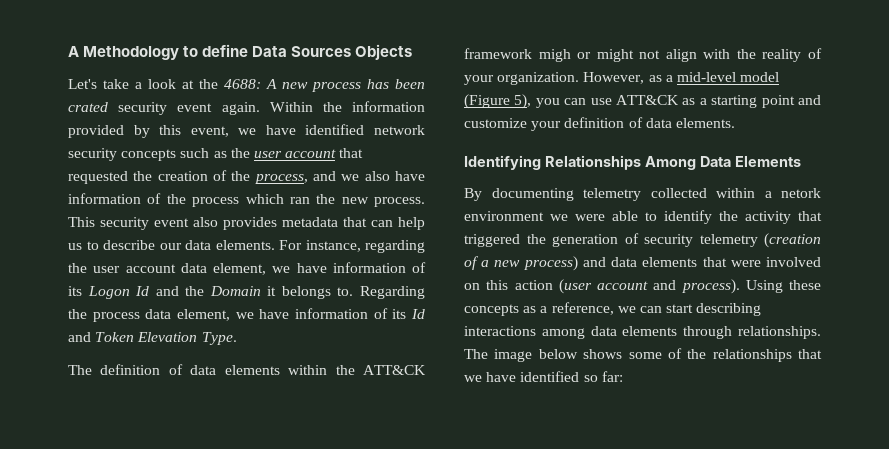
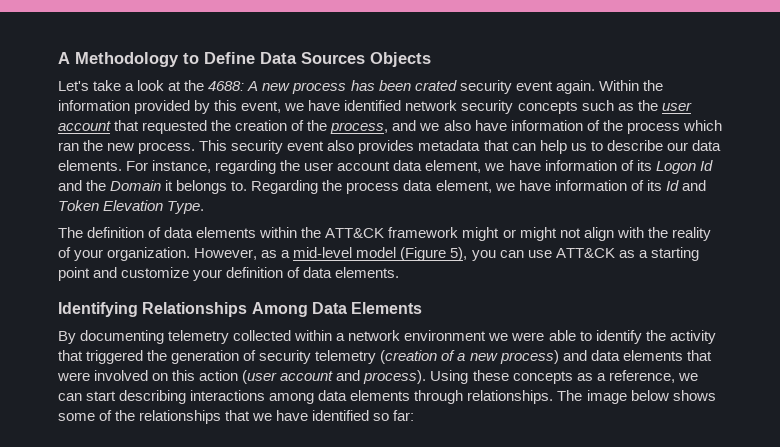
[202,44,249,57] define -> [204,52,255,64] Define
[538,49,571,62] migh -> [462,227,500,241] might
[781,188,821,198] netork -> [348,330,401,341] network

